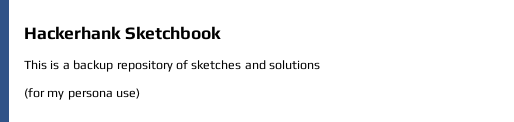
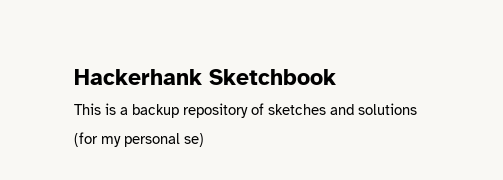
[67,88,141,100] persona use) -> [124,133,204,147] personal se)

